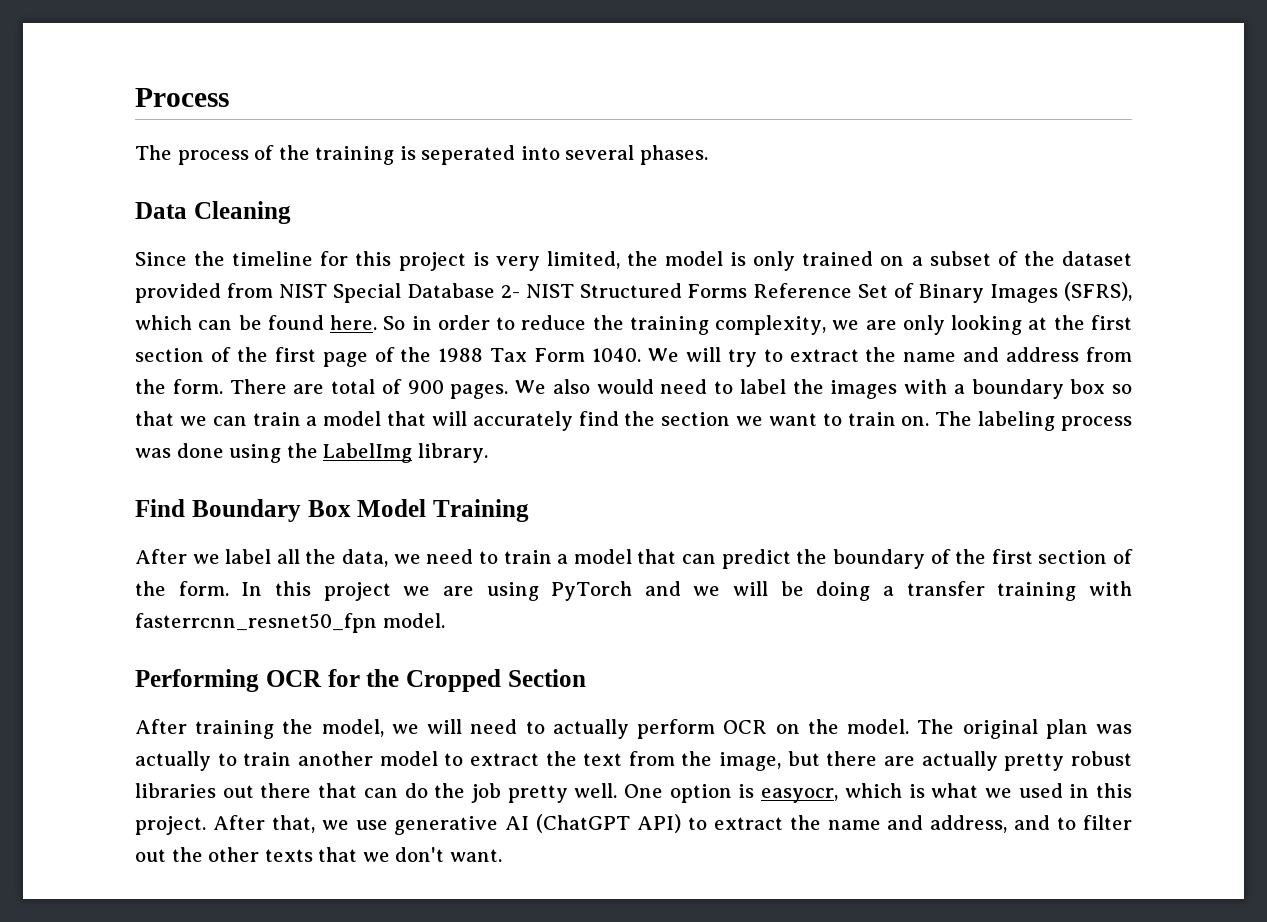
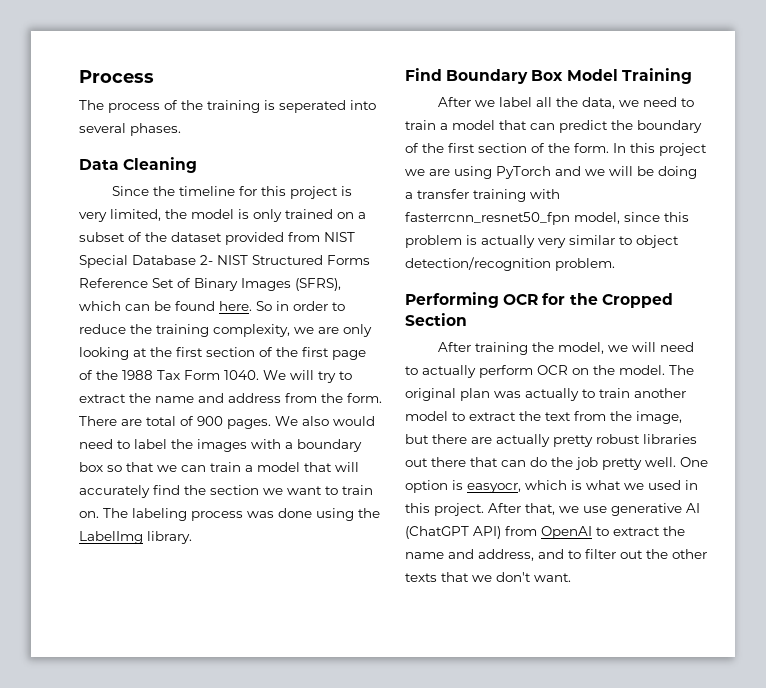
[382,613,445,628] model. -> [574,212,689,224] [405,235,679,248] [405,257,615,271] model, since this problem is actually very similar to object detection/recognition problem.
(682, 823) none -> [505,526,592,539] from OpenAI

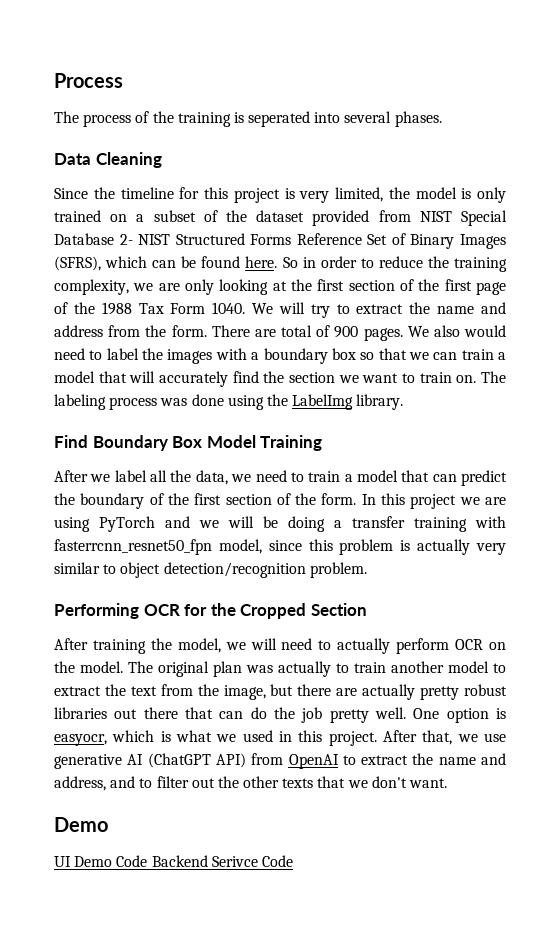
(571, 577) none -> [54,817,108,832] [54,855,293,867] // Demo // UI Demo Code Backend Serivce Code

